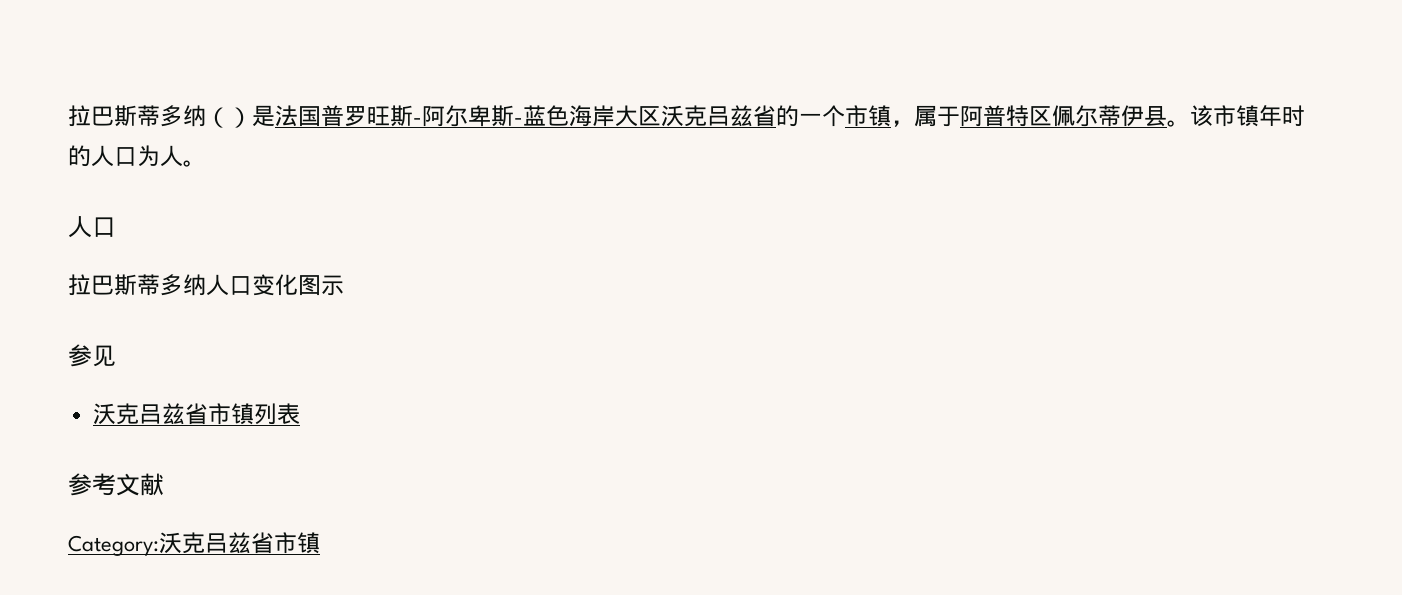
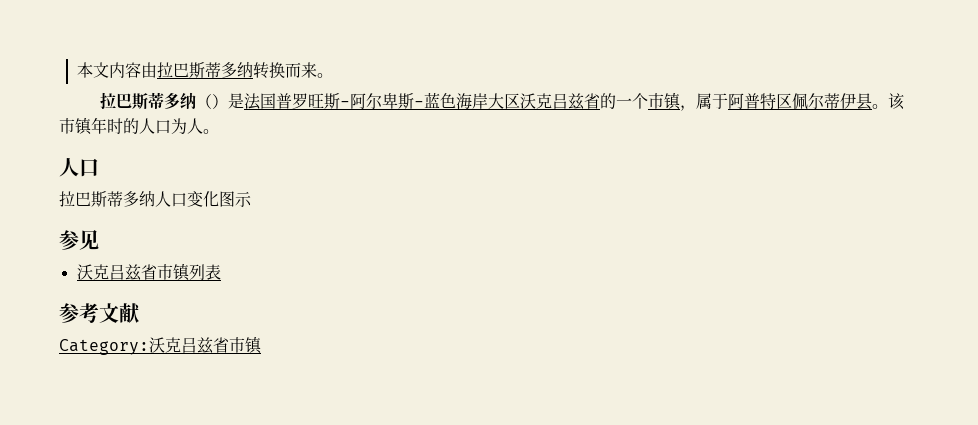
(68, 116) none -> [77,61,334,79] 本文内容由拉巴斯蒂多纳转换而来。 //

